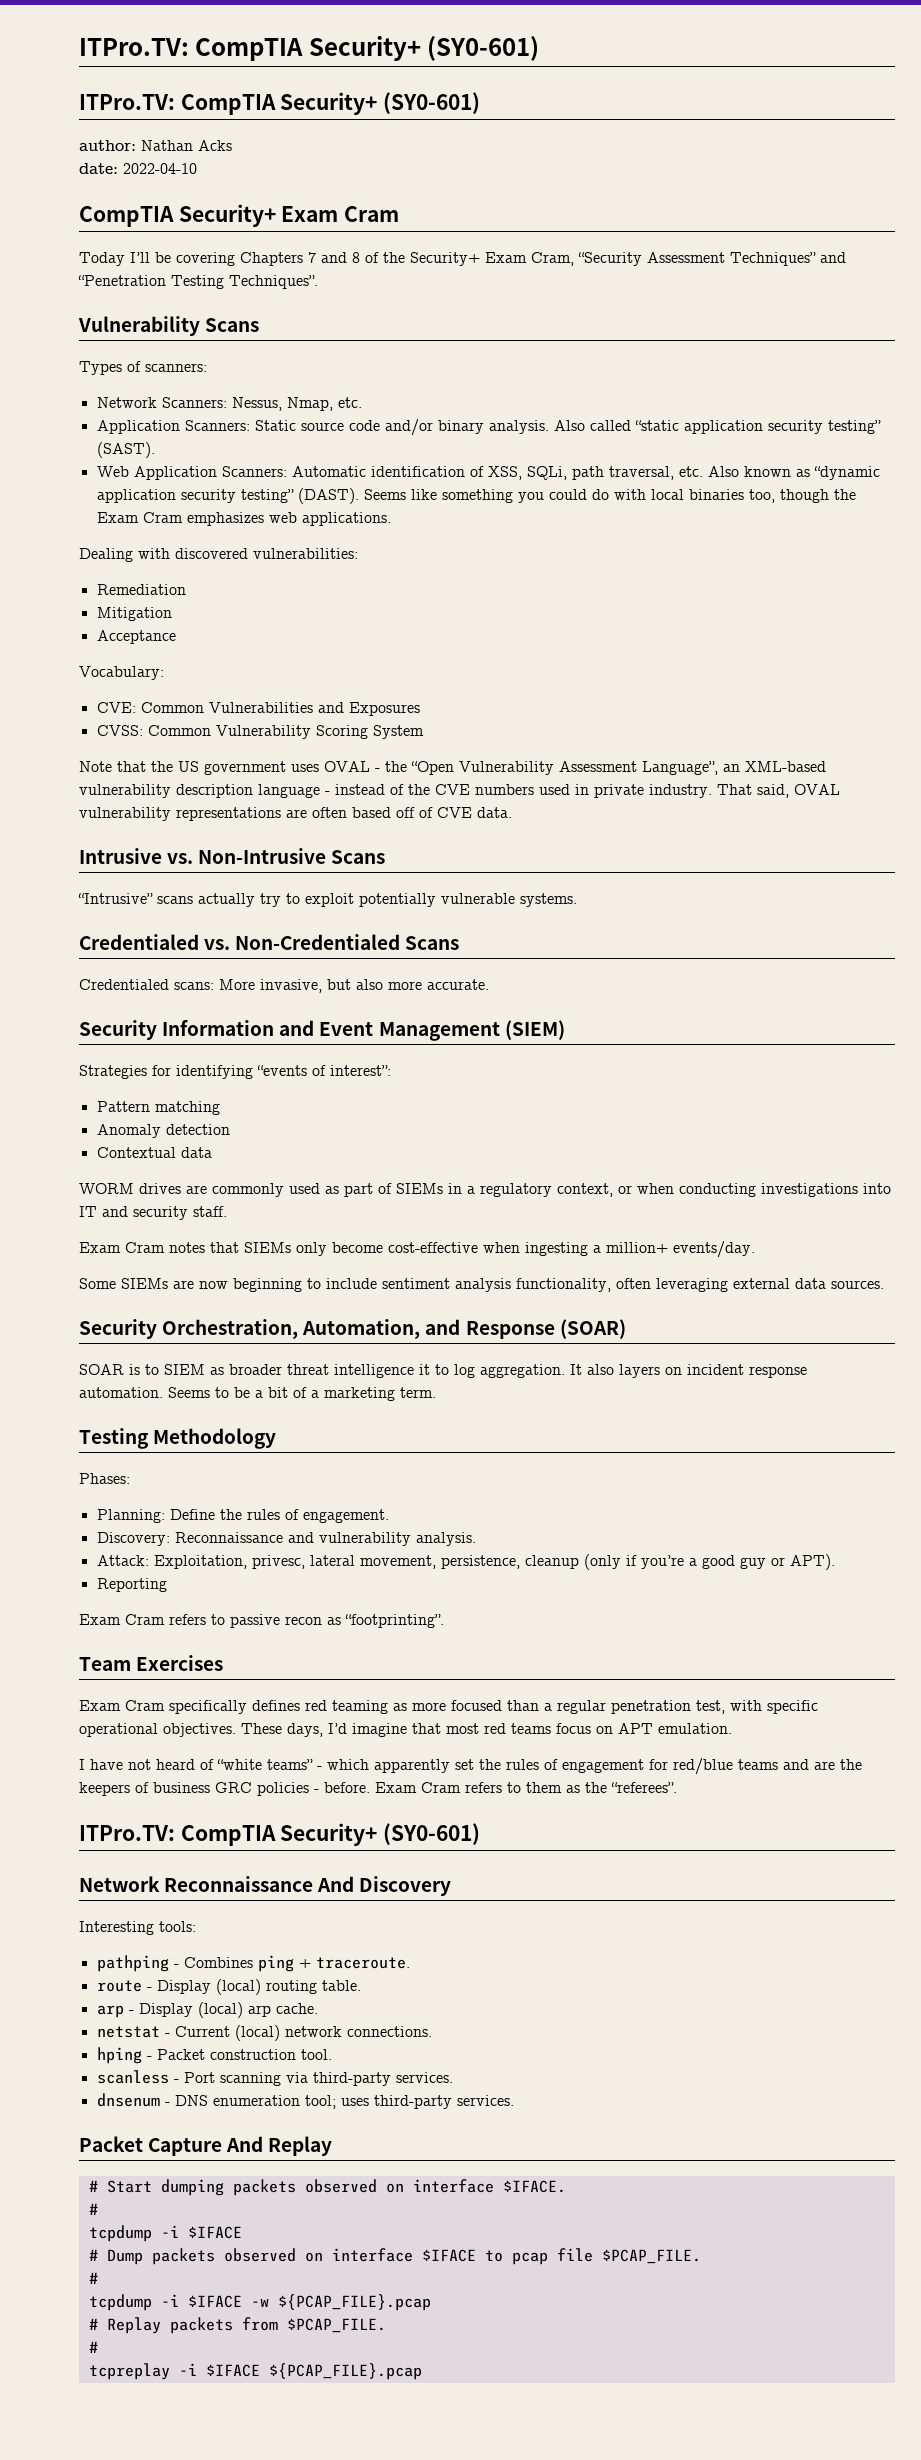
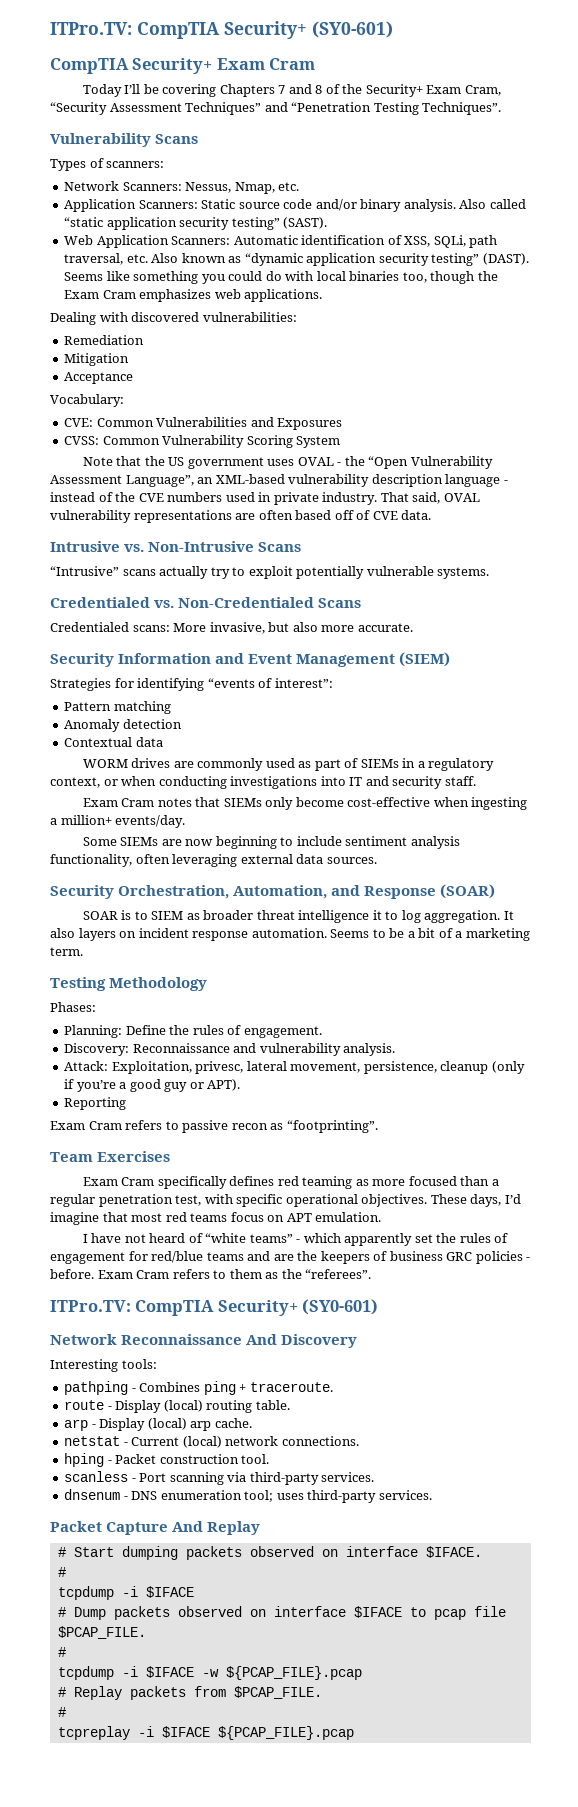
[79,36,540,61] [79,92,481,115] [79,140,232,151] [79,163,197,174] ITPro.TV: CompTIA Security+ (SY0-601) // ITPro.TV: CompTIA Security+ (SY0-601) // author: Nathan Acks // date: 2022-04-10 -> [50,21,393,39] ITPro.TV: CompTIA Security+ (SY0-601)

